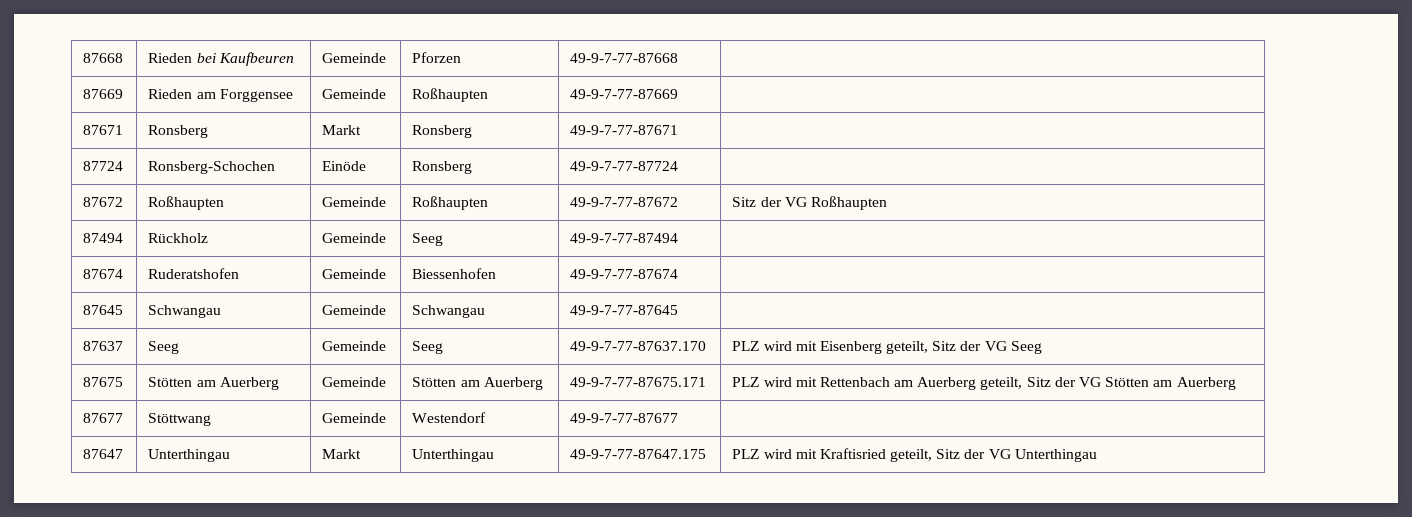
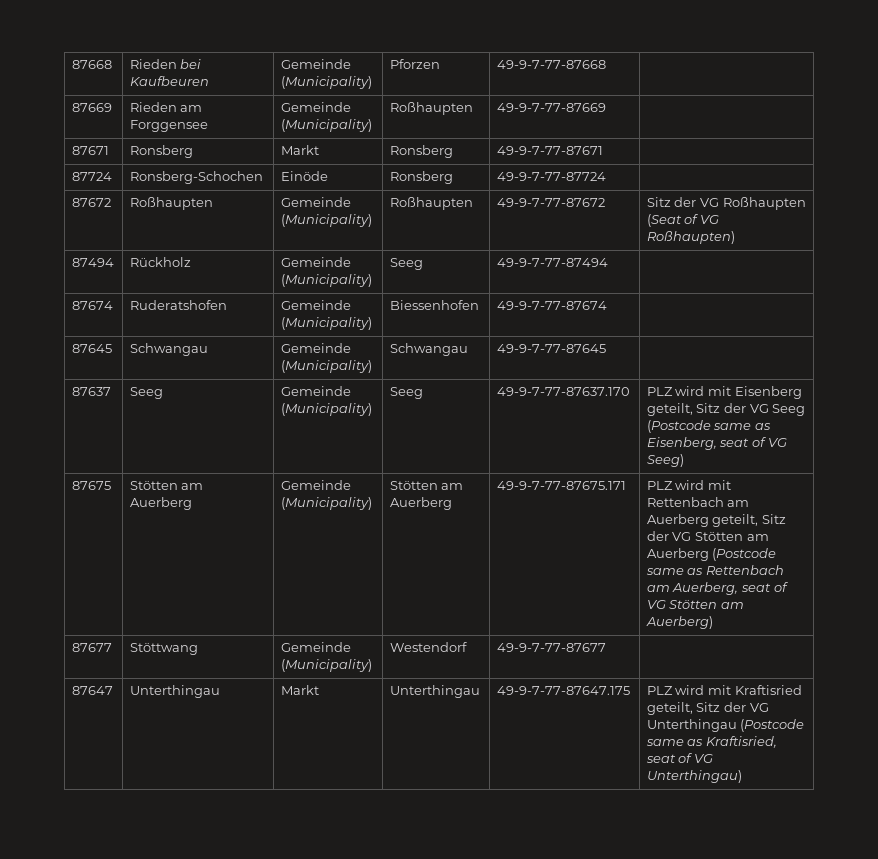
(387, 58) none -> [280,76,372,89] (Municipality)
(387, 94) none -> [280,119,372,132] (Municipality)
(387, 202) none -> [280,214,372,227] (Municipality)
(887, 203) none -> [646,214,719,227] [646,231,735,244] (Seat of VG Roßhaupten)
(387, 238) none -> [280,274,372,287] (Municipality)
(387, 274) none -> [280,317,372,330] (Municipality)
(387, 310) none -> [280,360,372,373] (Municipality)
(387, 346) none -> [280,403,372,416] (Municipality)
(1042, 347) none -> [646,420,771,433] [646,437,787,450] [646,454,684,467] (Postcode same as Eisenberg, seat of VG Seeg)
(387, 382) none -> [280,497,372,510] (Municipality)
(1236, 383) none -> [712,548,777,561] [645,565,784,575] [646,582,789,595] [646,599,744,609] [645,616,713,629] (Postcode same as Rettenbach am Auerberg, seat of VG Stötten am Auerberg)
(387, 418) none -> [280,659,372,672] (Municipality)
(1097, 455) none -> [740,719,805,732] [645,736,777,748] [645,753,713,763] [646,770,742,783] (Postcode same as Kraftisried, seat of VG Unterthingau)

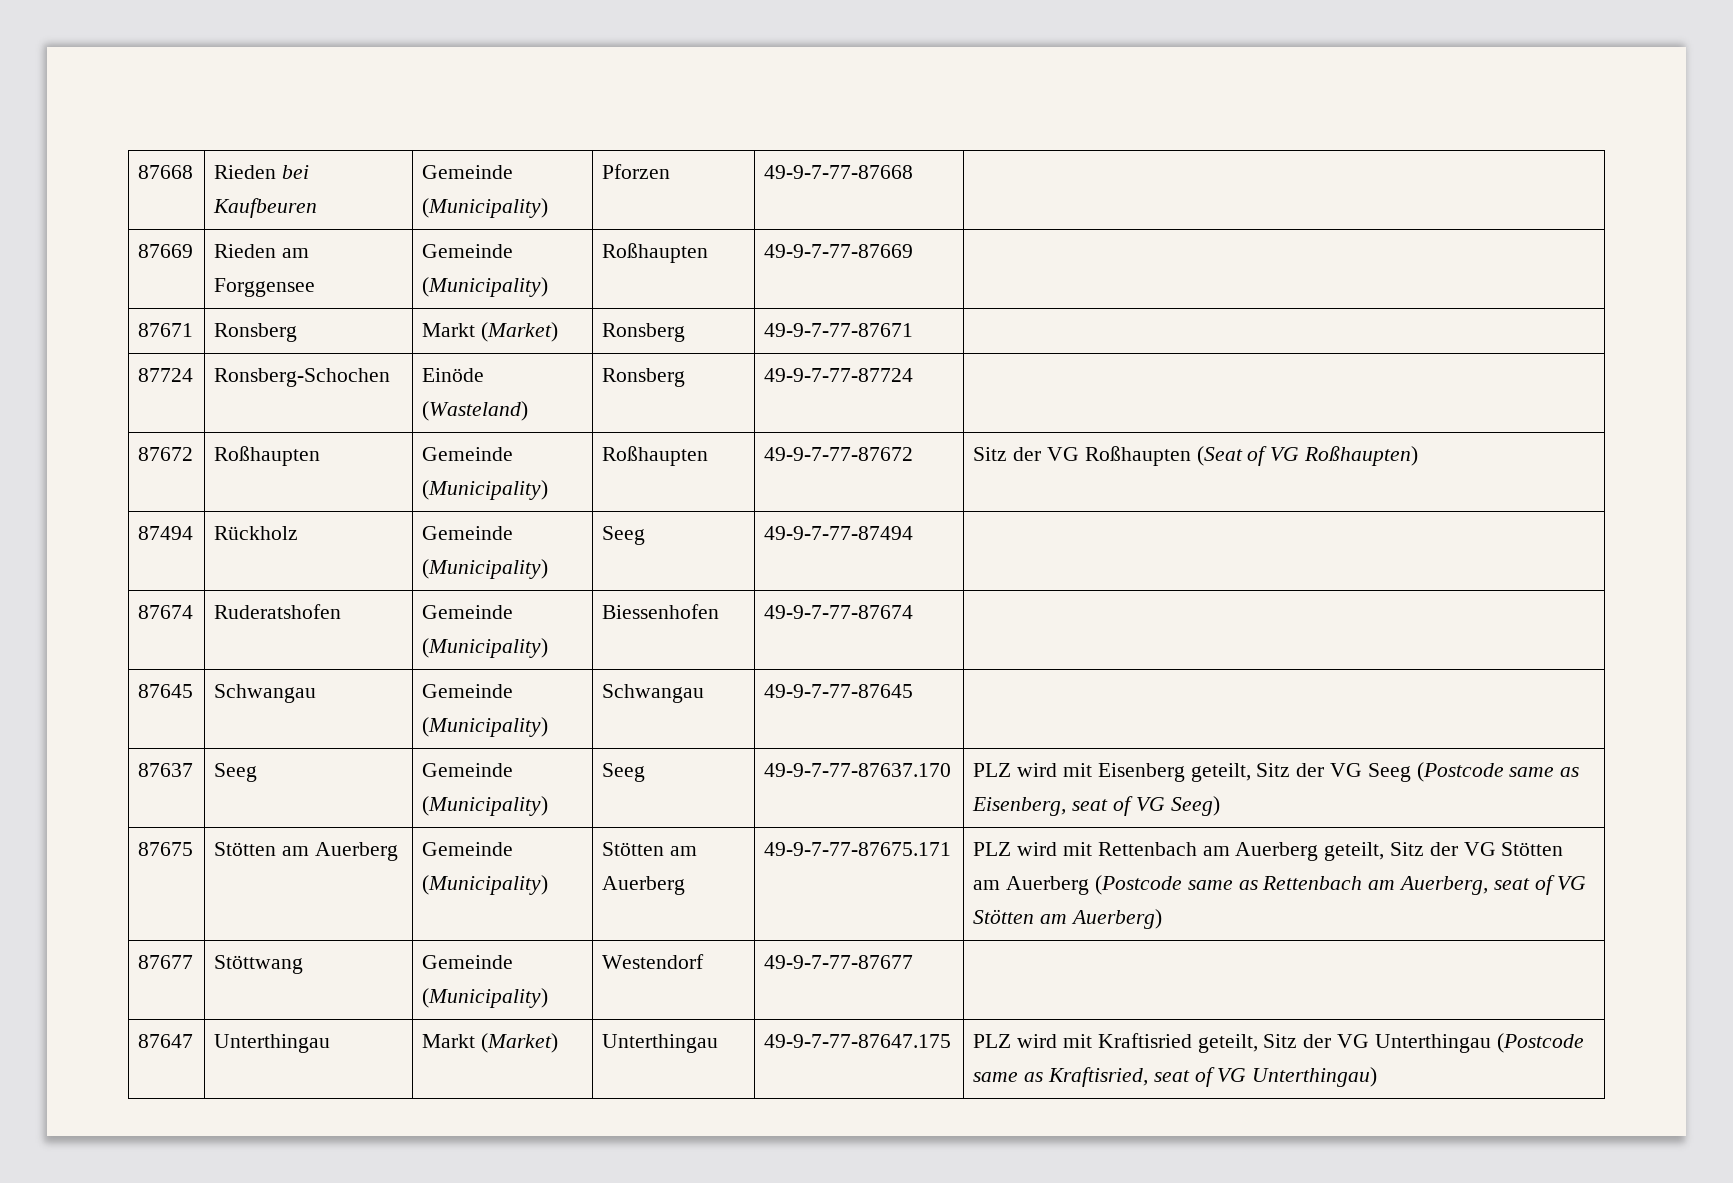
(319, 150) none -> [481,322,559,342] (Market)
(328, 176) none -> [422,401,529,421] (Wasteland)
(319, 690) none -> [481,1033,559,1053] (Market)

